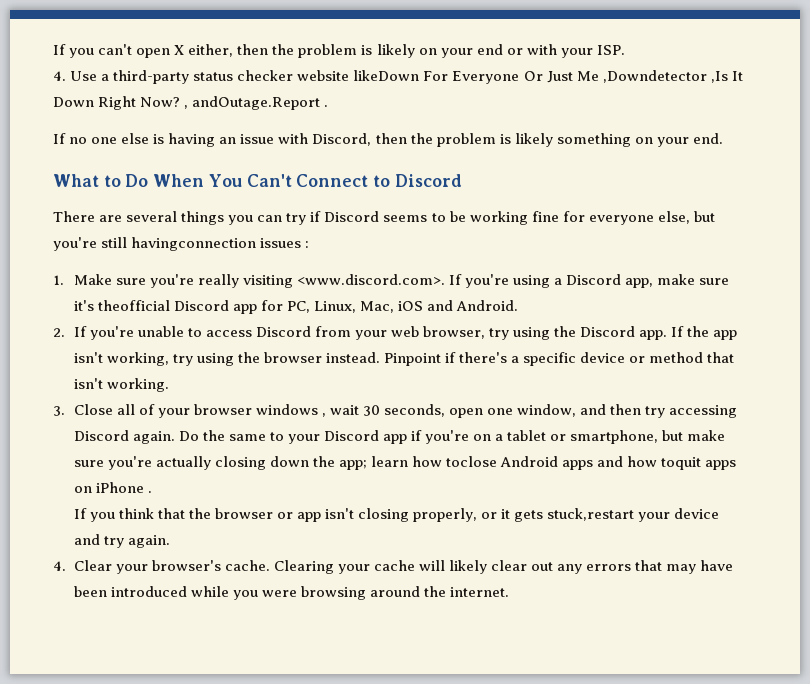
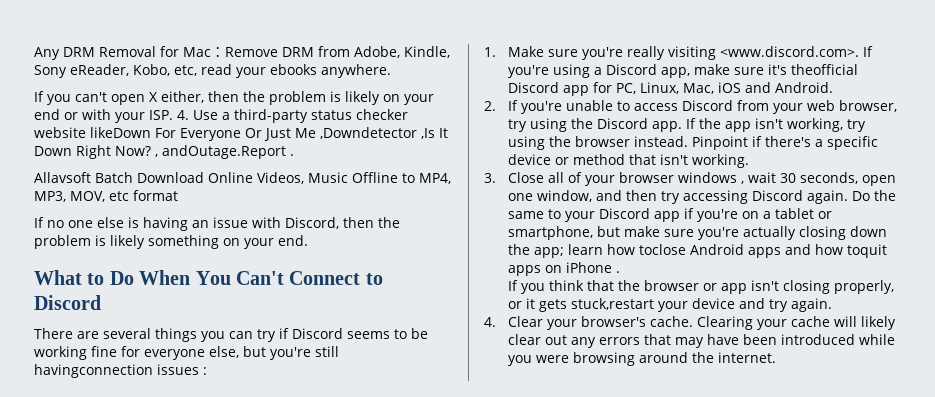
(53, 49) none -> [34,46,450,60] [34,64,391,78] Any DRM Removal for Mac：Remove DRM from Adobe, Kindle, Sony eReader, Kobo, etc, read your ebooks anywhere. //
(625, 50) // -> (173, 115) none
(329, 106) none -> [34,172,451,184] [34,190,178,202] // Allavsoft Batch Download Online Videos, Music Offline to MP4, MP3, MOV, etc format

